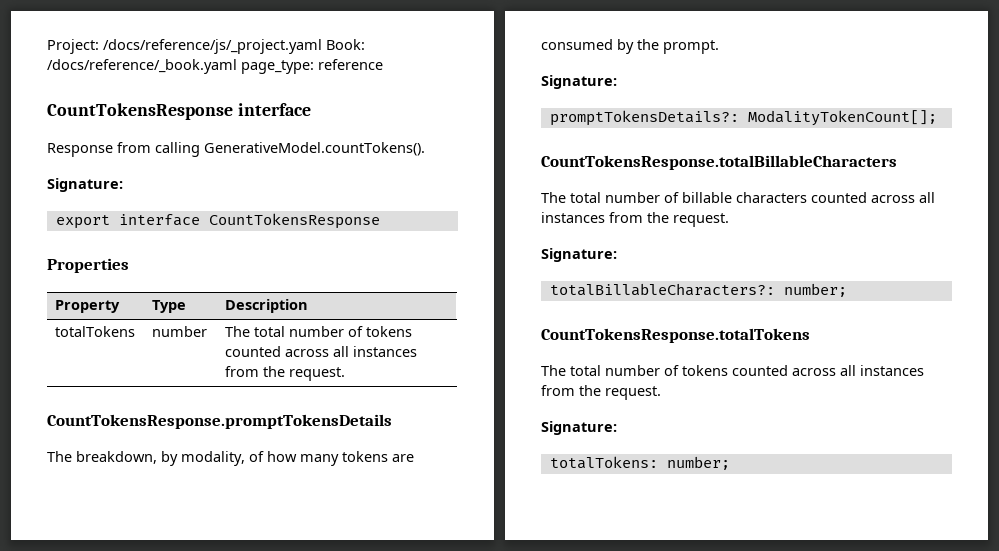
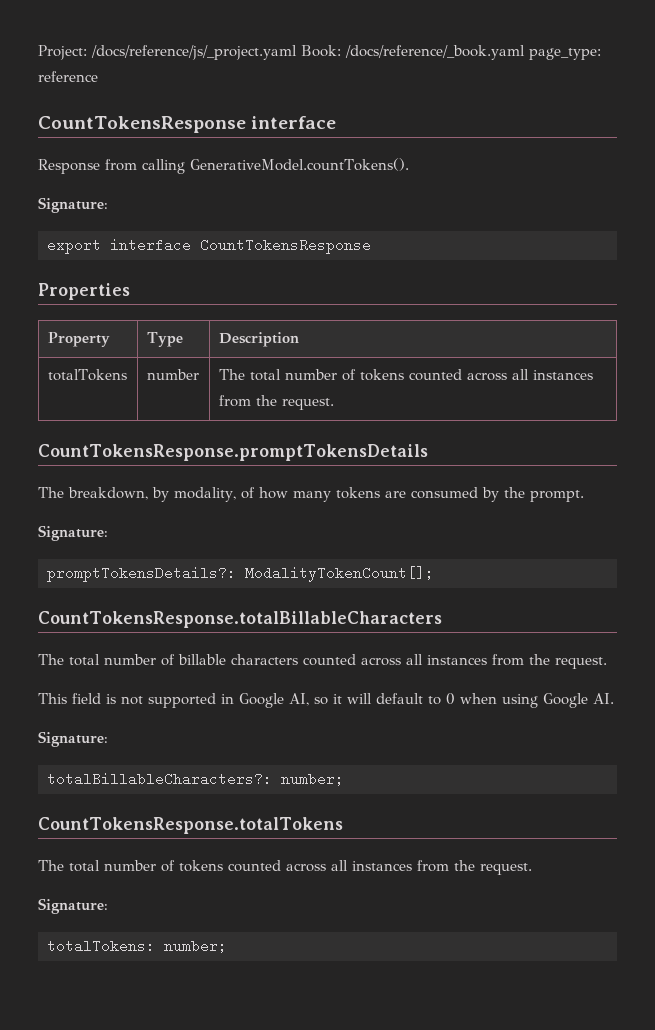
(729, 220) none -> [38,693,614,708] // This field is not supported in Google AI, so it will default to 0 when using Google AI.

